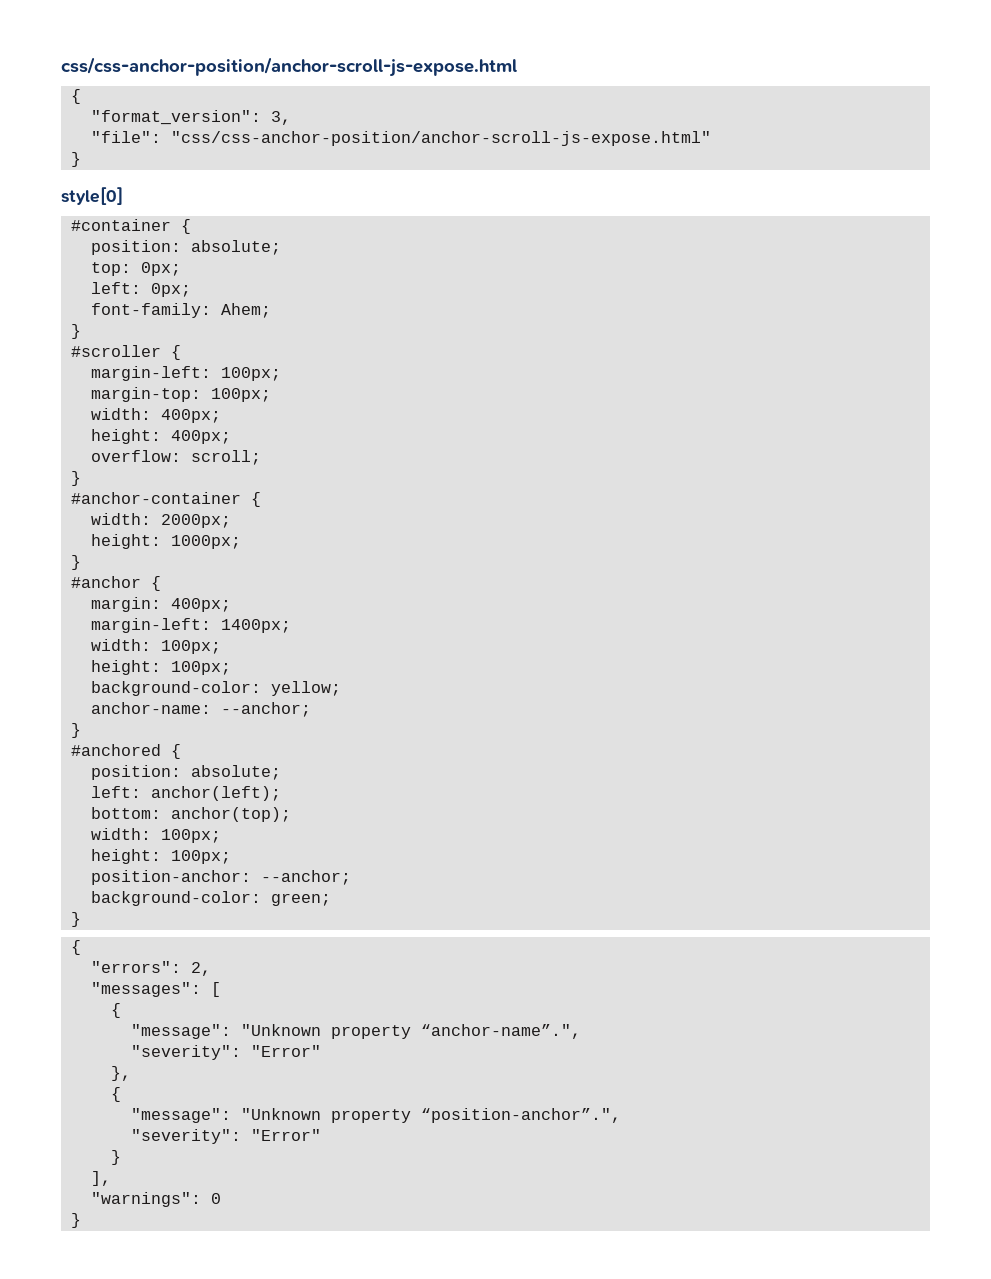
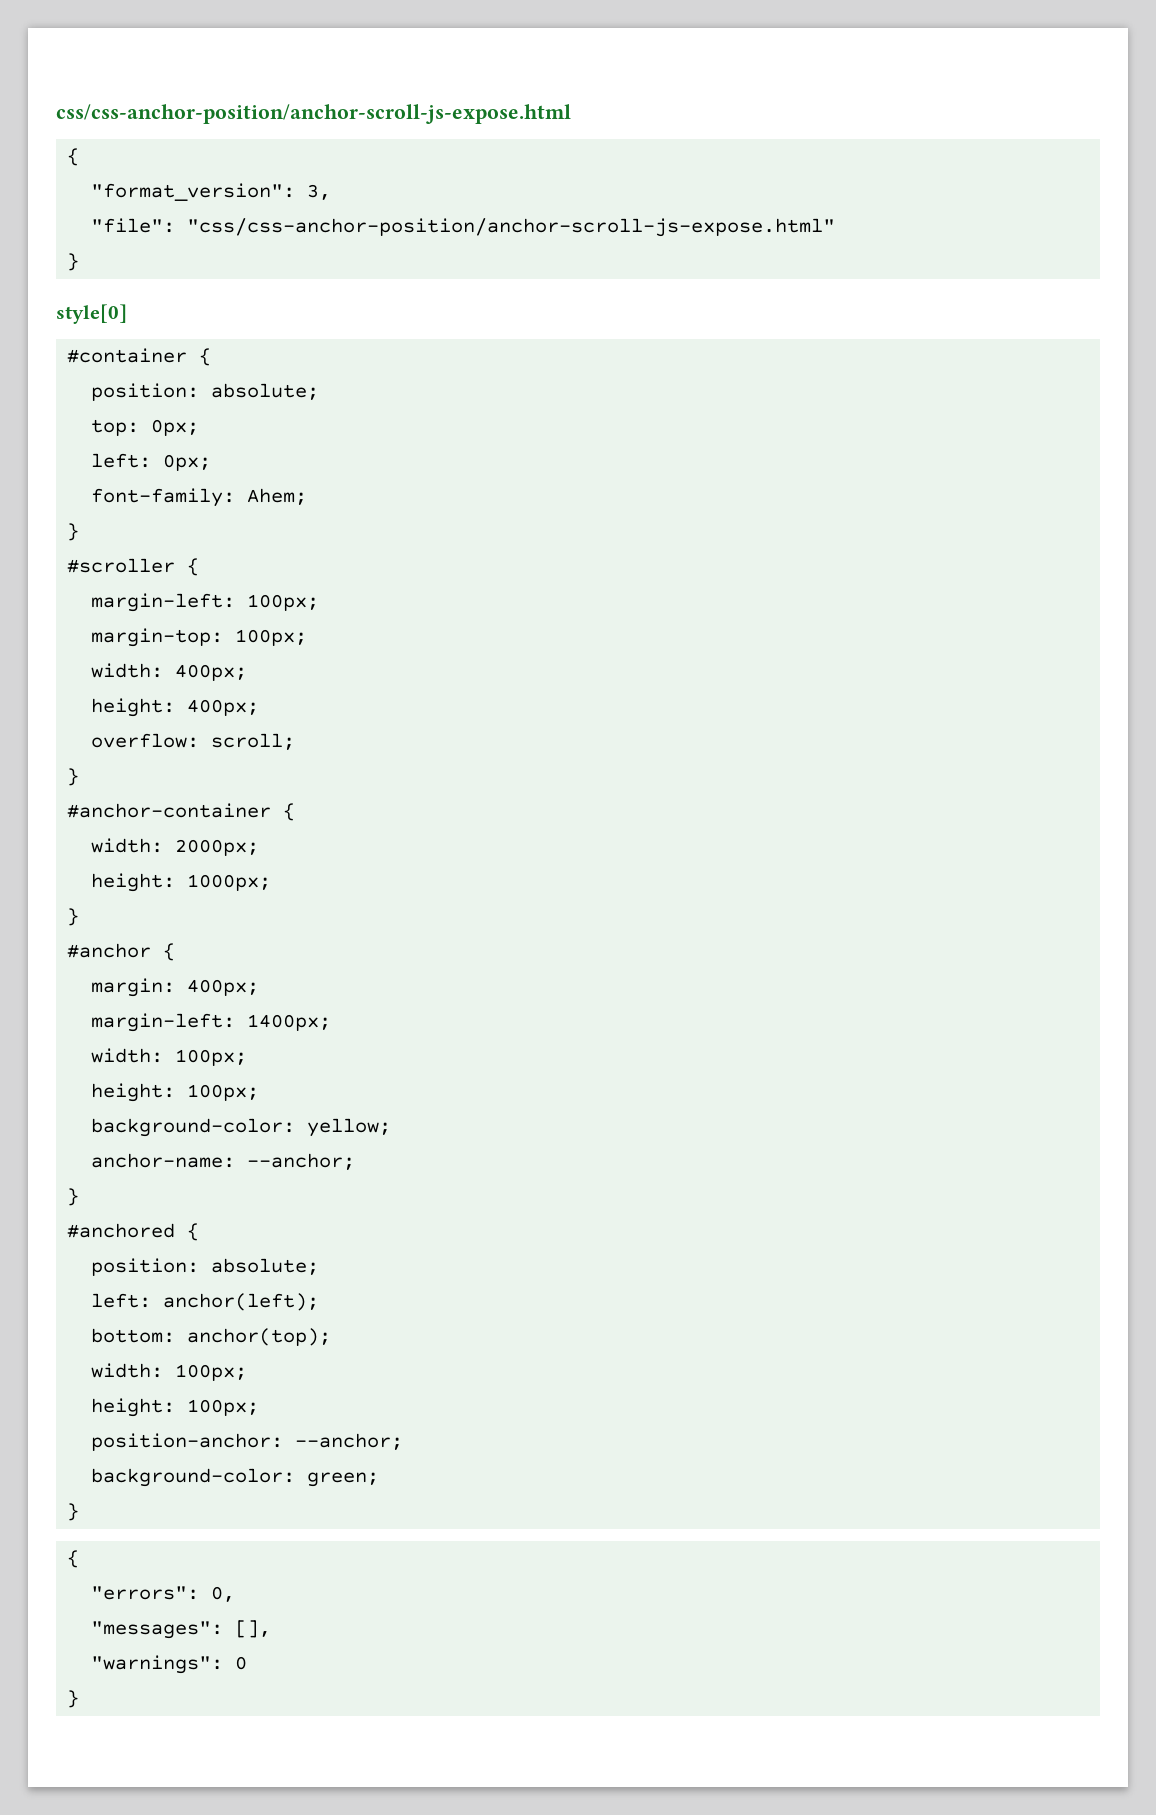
[190,962,211,976] 2, -> [211,1586,236,1602] 0,
[210,982,221,997] [110,1003,121,1018] [130,1024,581,1039] [130,1045,321,1060] [110,1066,131,1081] [110,1087,121,1102] [130,1108,621,1123] [130,1129,321,1144] [110,1150,121,1165] [90,1171,111,1186] [ // { // "message": "Unknown property “anchor-name”.", // "severity": "Error" // }, // { // "message": "Unknown property “position-anchor”.", // "severity": "Error" // } // ], -> [235,1620,272,1638] [],

